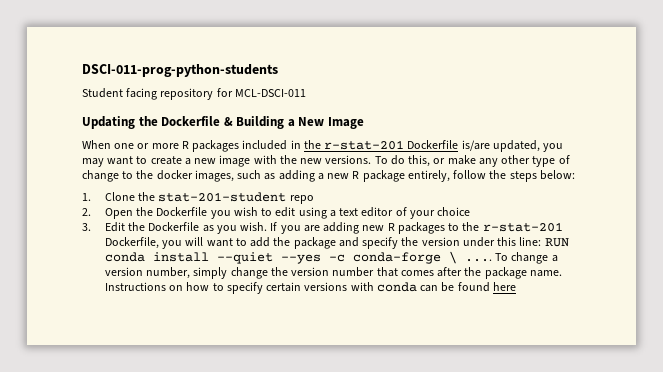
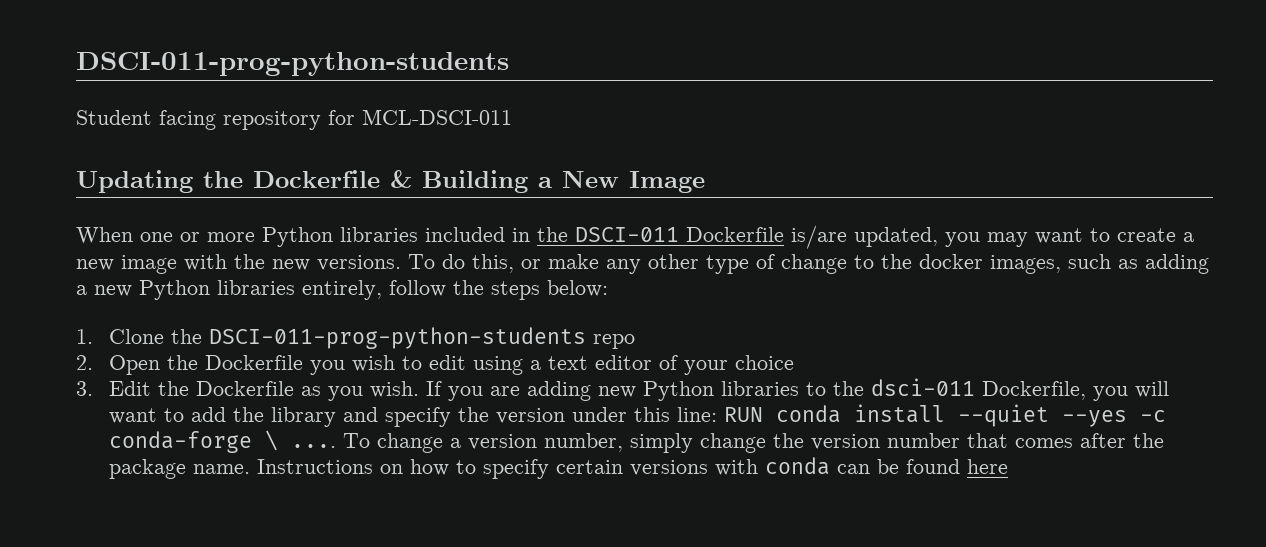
[181,140,240,152] R packages -> [262,227,418,247] Python libraries
[324,140,405,150] r-stat-201 -> [575,227,679,242] DSCI-011
[352,170,405,182] R package -> [139,280,295,300] Python libraries
[158,192,287,202] stat-201-student -> [209,327,587,349] DSCI-011-prog-python-students
[387,222,563,234] R packages to the r-stat-201 -> [643,378,976,401] Python libraries to the dsci-011
[293,237,336,249] package -> [271,407,337,427] library

